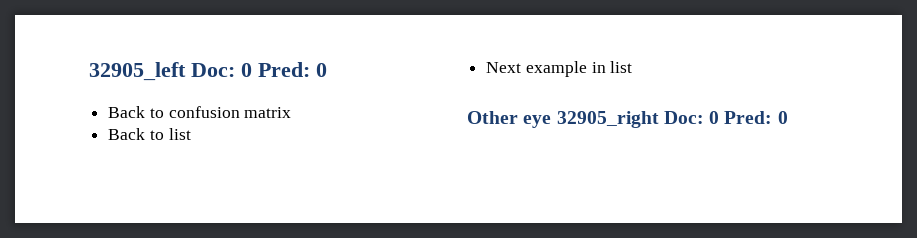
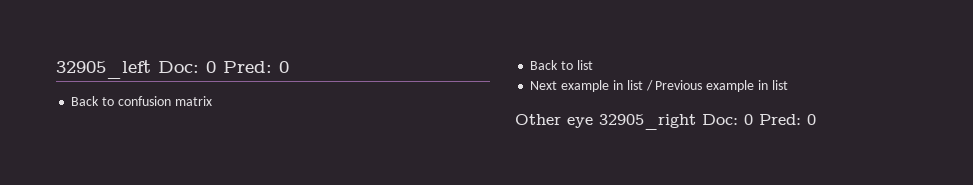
(633, 67) none -> [645,80,788,92] / Previous example in list

